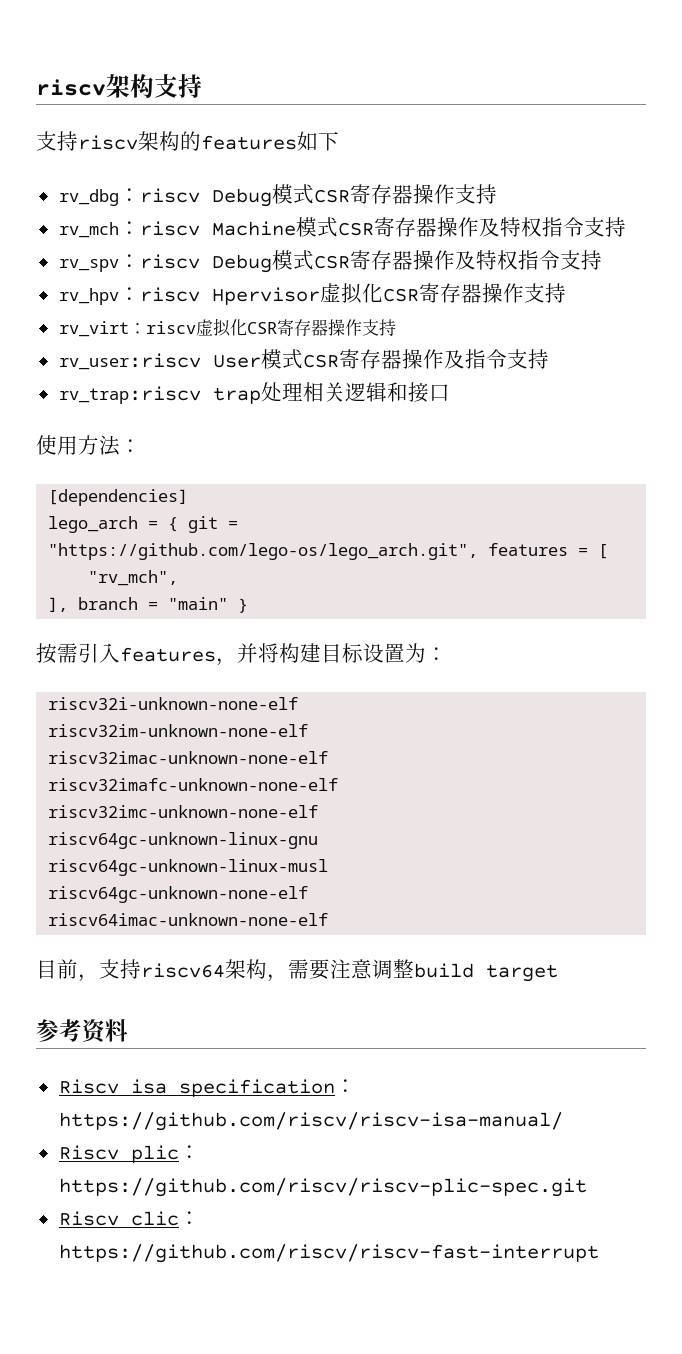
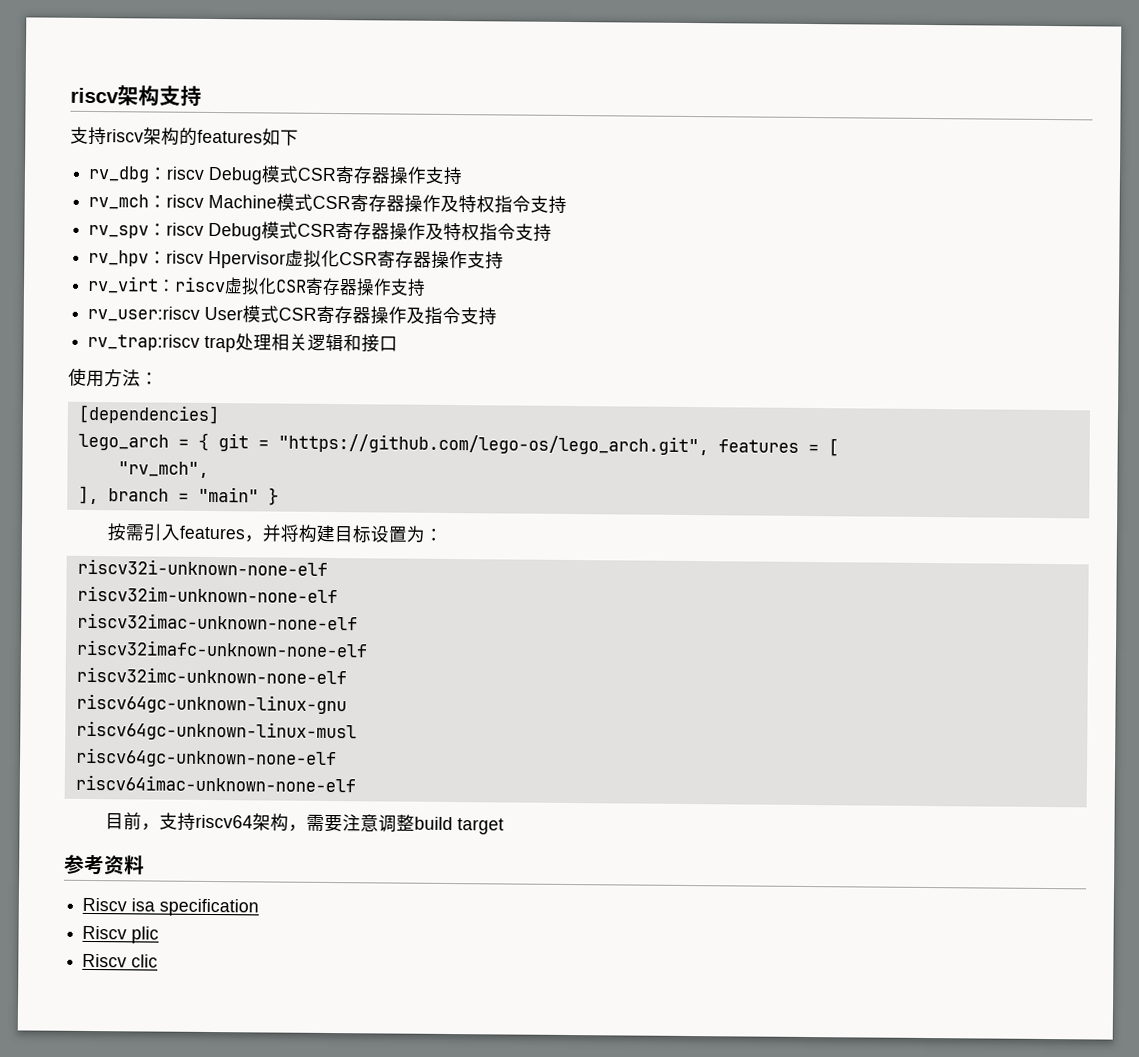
[334,1079,356,1093] [58,1112,563,1131] ：https://github.com/riscv/riscv-isa-manual/ -> (260, 907) none
[178,1145,200,1159] [58,1178,587,1197] ：https://github.com/riscv/riscv-plic-spec.git -> (160, 935) none
[178,1211,200,1225] [58,1244,599,1263] ：https://github.com/riscv/riscv-fast-interrupt -> (159, 961) none

